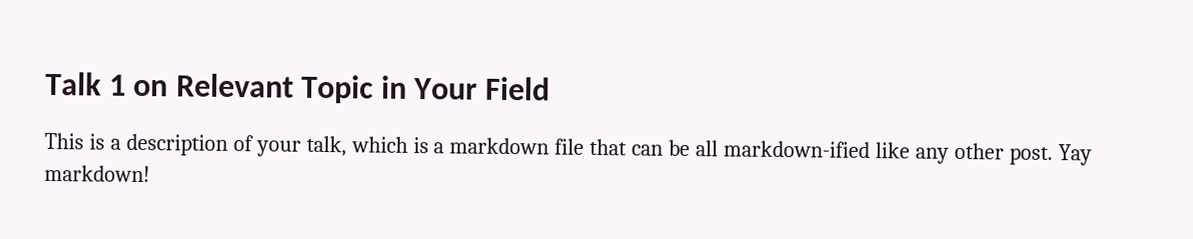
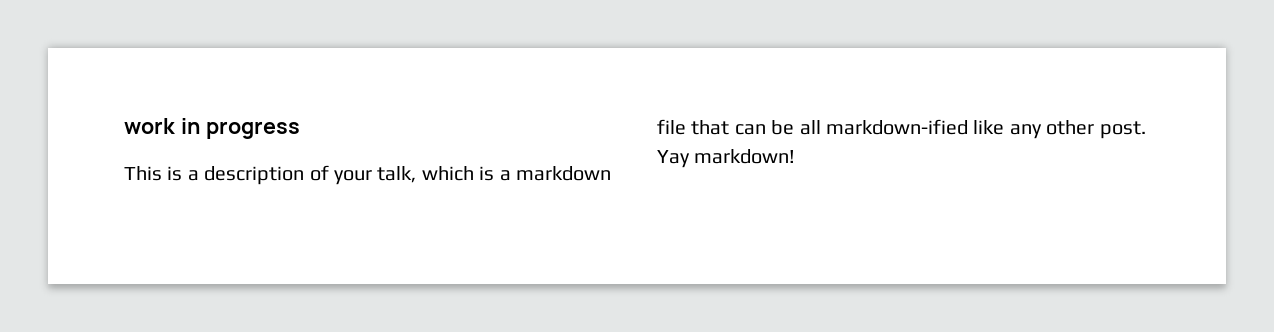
[45,71,550,104] Talk 1 on Relevant Topic in Your Field -> [124,118,300,139] work in progress

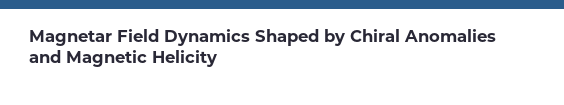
[124,118,300,139] [124,165,611,185] [657,119,1146,139] [657,149,796,168] work in progress // This is a description of your talk, which is a markdown file that can be all markdown-ified like any other post. Yay markdown! -> [29,29,496,46] [29,50,217,67] Magnetar Field Dynamics Shaped by Chiral Anomalies and Magnetic Helicity

